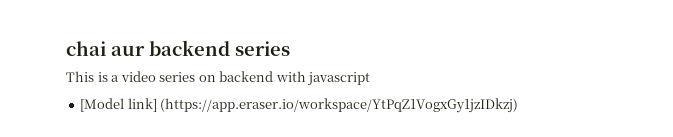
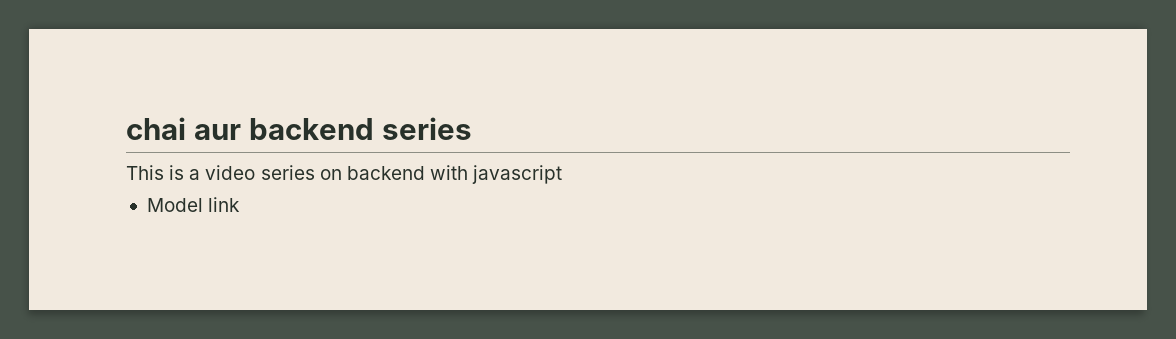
[80,98,519,113] [Model link] (https://app.eraser.io/workspace/YtPqZ1VogxGy1jzIDkzj) -> [146,197,241,212] Model link

